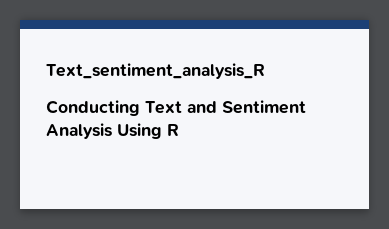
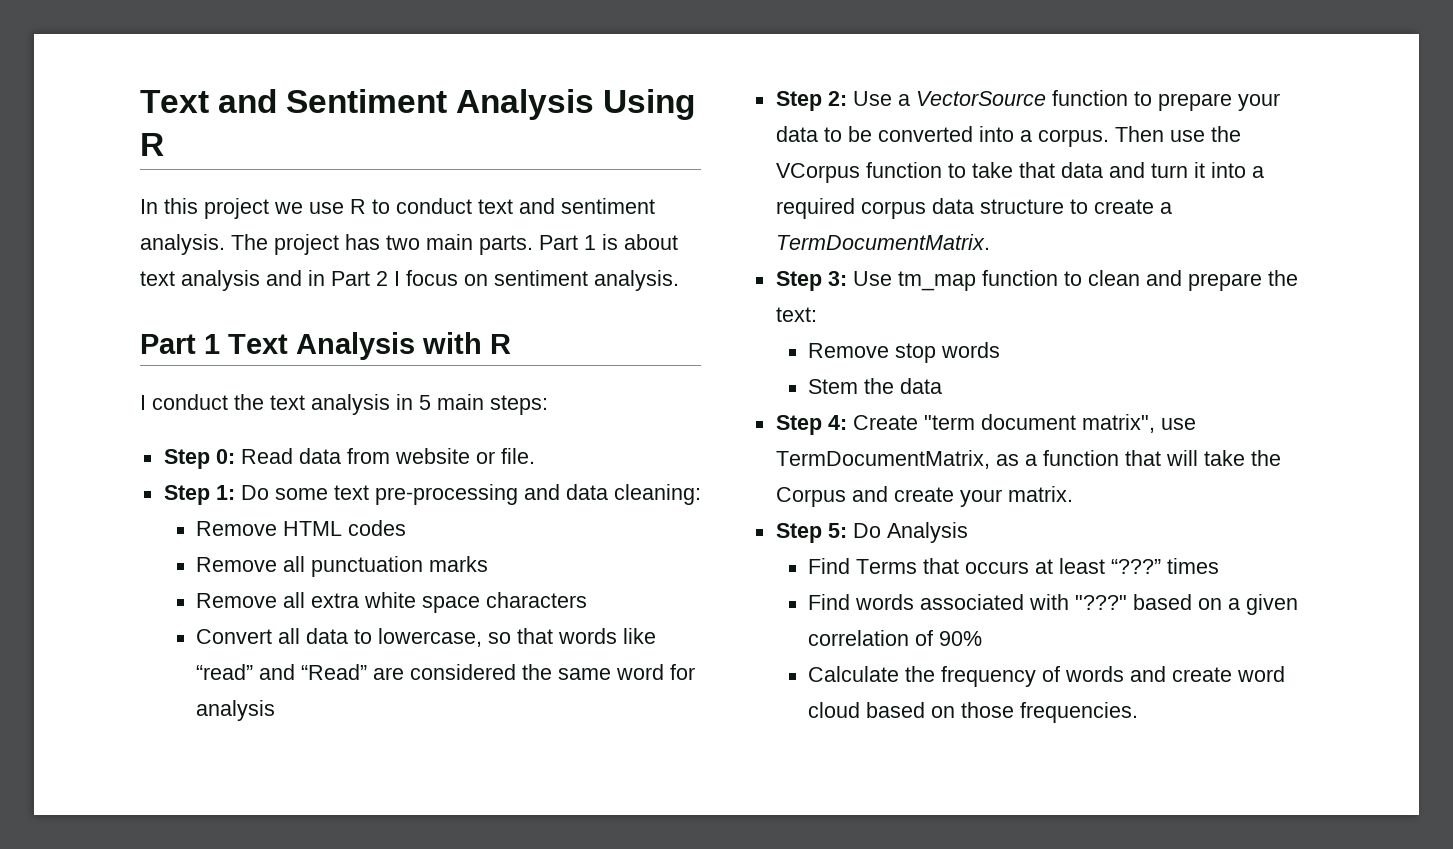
[46,63,265,79] [46,100,140,116] Text_sentiment_analysis_R // Conducting -> (140, 101) none
(179, 130) none -> [140,198,655,219] [140,234,678,255] [140,270,679,291] [140,332,511,360] [140,394,548,415] [163,448,535,469] [163,484,701,505] [196,520,407,536] [196,556,489,577] [196,592,588,613] [196,628,657,647] [196,664,696,680] [196,700,276,721] [775,90,1280,111] [775,126,1241,147] [775,162,1264,183] [775,198,1172,219] [775,234,990,250] [775,270,1298,291] [775,307,817,322] [808,342,1001,363] [808,378,943,394] [775,414,1196,435] [775,450,1281,469] [775,486,1073,507] [775,522,968,543] [808,558,1220,574] [808,594,1299,615] [808,630,983,646] [808,666,1286,687] [808,702,1139,723] // In this project we use R to conduct text and sentiment analysis. The project has two main parts. Part 1 is about text analysis and in Part 2 I focus on sentiment analysis. // Part 1 Text Analysis with R // I conduct the text analysis in 5 main steps: // Step 0: Read data from website or file. // Step 1: Do some text pre-processing and data cleaning: // Remove HTML codes // Remove all punctuation marks // Remove all extra white space characters // Convert all data to lowercase, so that words like “read” and “Read” are considered the same word for analysis // Step 2: Use a VectorSource function to prepare your data to be converted into a corpus. Then use the VCorpus function to take that data and turn it into a required corpus data structure to create a TermDocumentMatrix. // Step 3: Use tm_map function to clean and prepare the text: // Remove stop words // Stem the data // Step 4: Create "term document matrix", use TermDocumentMatrix, as a function that will take the Corpus and create your matrix. // Step 5: Do Analysis // Find Terms that occurs at least “???” times // Find words associated with "???" based on a given correlation of 90% // Calculate the frequency of words and create word cloud based on those frequencies.

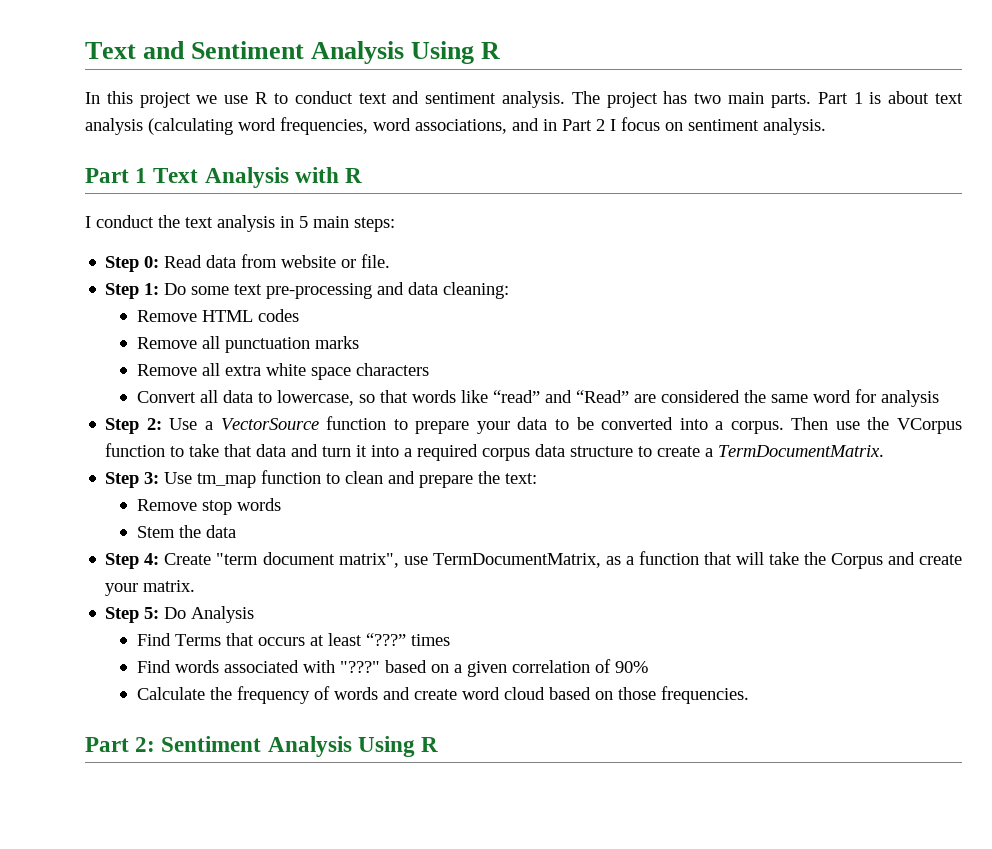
(260, 280) none -> [148,117,507,135] (calculating word frequencies, word associations,
(1139, 712) none -> [85,736,439,757] // Part 2: Sentiment Analysis Using R

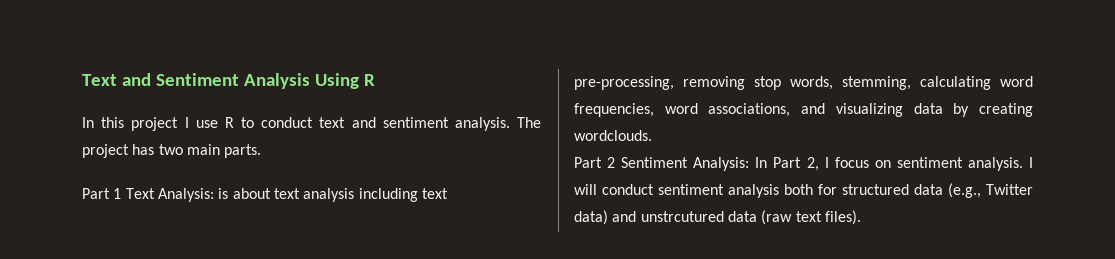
[196,95,218,104] we -> [184,117,189,128] I
[817,92,863,104] Part 1 -> [82,188,214,202] // Part 1 Text Analysis:
[148,118,233,135] (calculating -> [358,188,448,202] [574,76,991,90] including text pre-processing, removing stop words, stemming, calculating
[543,119,605,131] in Part 2 -> [835,103,1033,117] [574,130,652,141] [574,157,819,171] visualizing data by creating wordclouds. // Part 2 Sentiment Analysis: In Part 2,
[85,167,363,188] [85,215,395,232] [105,254,391,272] [105,282,510,299] [136,309,299,322] [136,336,359,353] [136,363,429,380] [136,389,939,407] [105,416,962,434] [105,443,885,461] [105,470,538,488] [136,498,281,515] [136,525,236,538] [105,551,962,569] [105,580,196,596] [105,606,255,623] [136,633,450,646] [136,659,648,677] [136,686,749,704] [85,736,439,757] // Part 1 Text Analysis with R // I conduct the text analysis in 5 main steps: // Step 0: Read data from website or file. // Step 1: Do some text pre-processing and data cleaning: // Remove HTML codes // Remove all punctuation marks // Remove all extra white space characters // Convert all data to lowercase, so that words like “read” and “Read” are considered the same word for analysis // Step 2: Use a VectorSource function to prepare your data to be converted into a corpus. Then use the VCorpus function to take that data and turn it into a required corpus data structure to create a TermDocumentMatrix. // Step 3: Use tm_map function to clean and prepare the text: // Remove stop words // Stem the data // Step 4: Create "term document matrix", use TermDocumentMatrix, as a function that will take the Corpus and create your matrix. // Step 5: Do Analysis // Find Terms that occurs at least “???” times // Find words associated with "???" based on a given correlation of 90% // Calculate the frequency of words and create word cloud based on those frequencies. // Part 2: Sentiment Analysis Using R -> [1029,157,1033,168] [574,183,1033,198] [574,210,861,225] I will conduct sentiment analysis both for structured data (e.g., Twitter data) and unstrcutured data (raw text files).

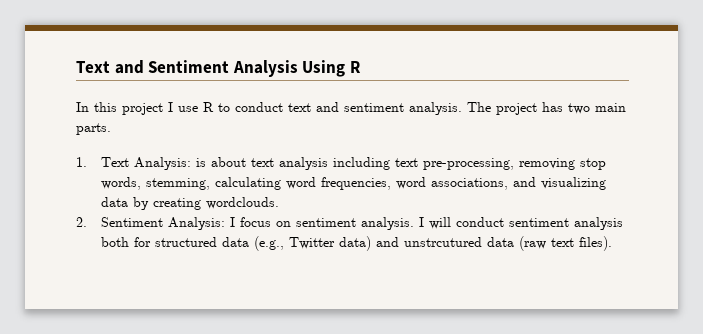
[82,188,122,199] Part 1 -> [76,157,87,167] 1.
[574,157,819,171] Part 2 Sentiment Analysis: In Part 2, -> [76,217,226,230] 2. Sentiment Analysis:

